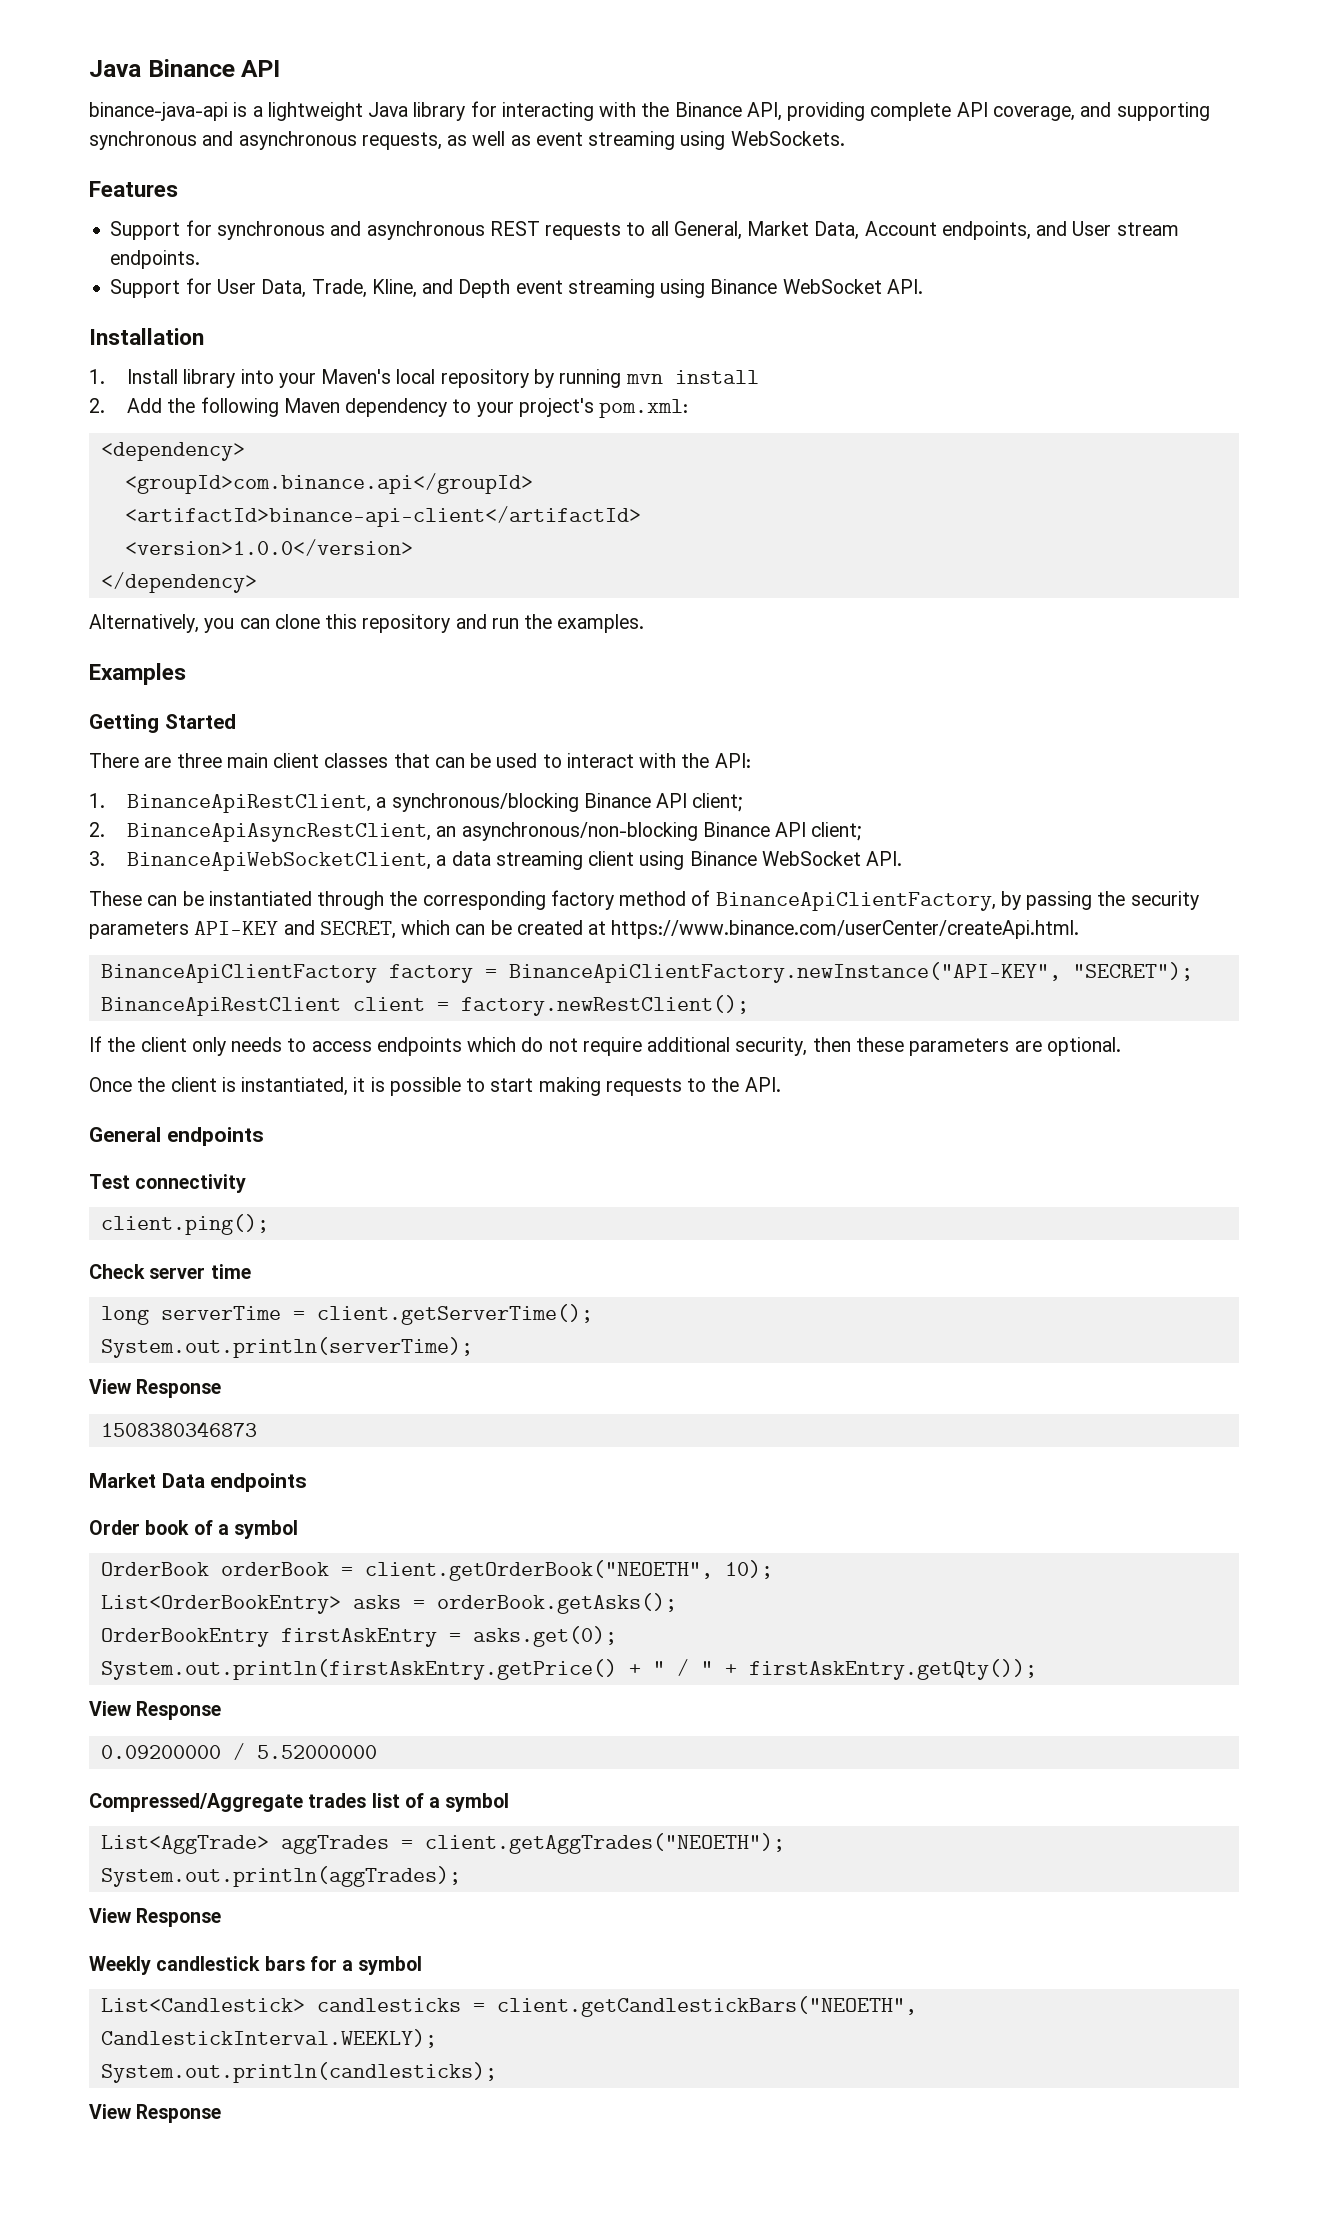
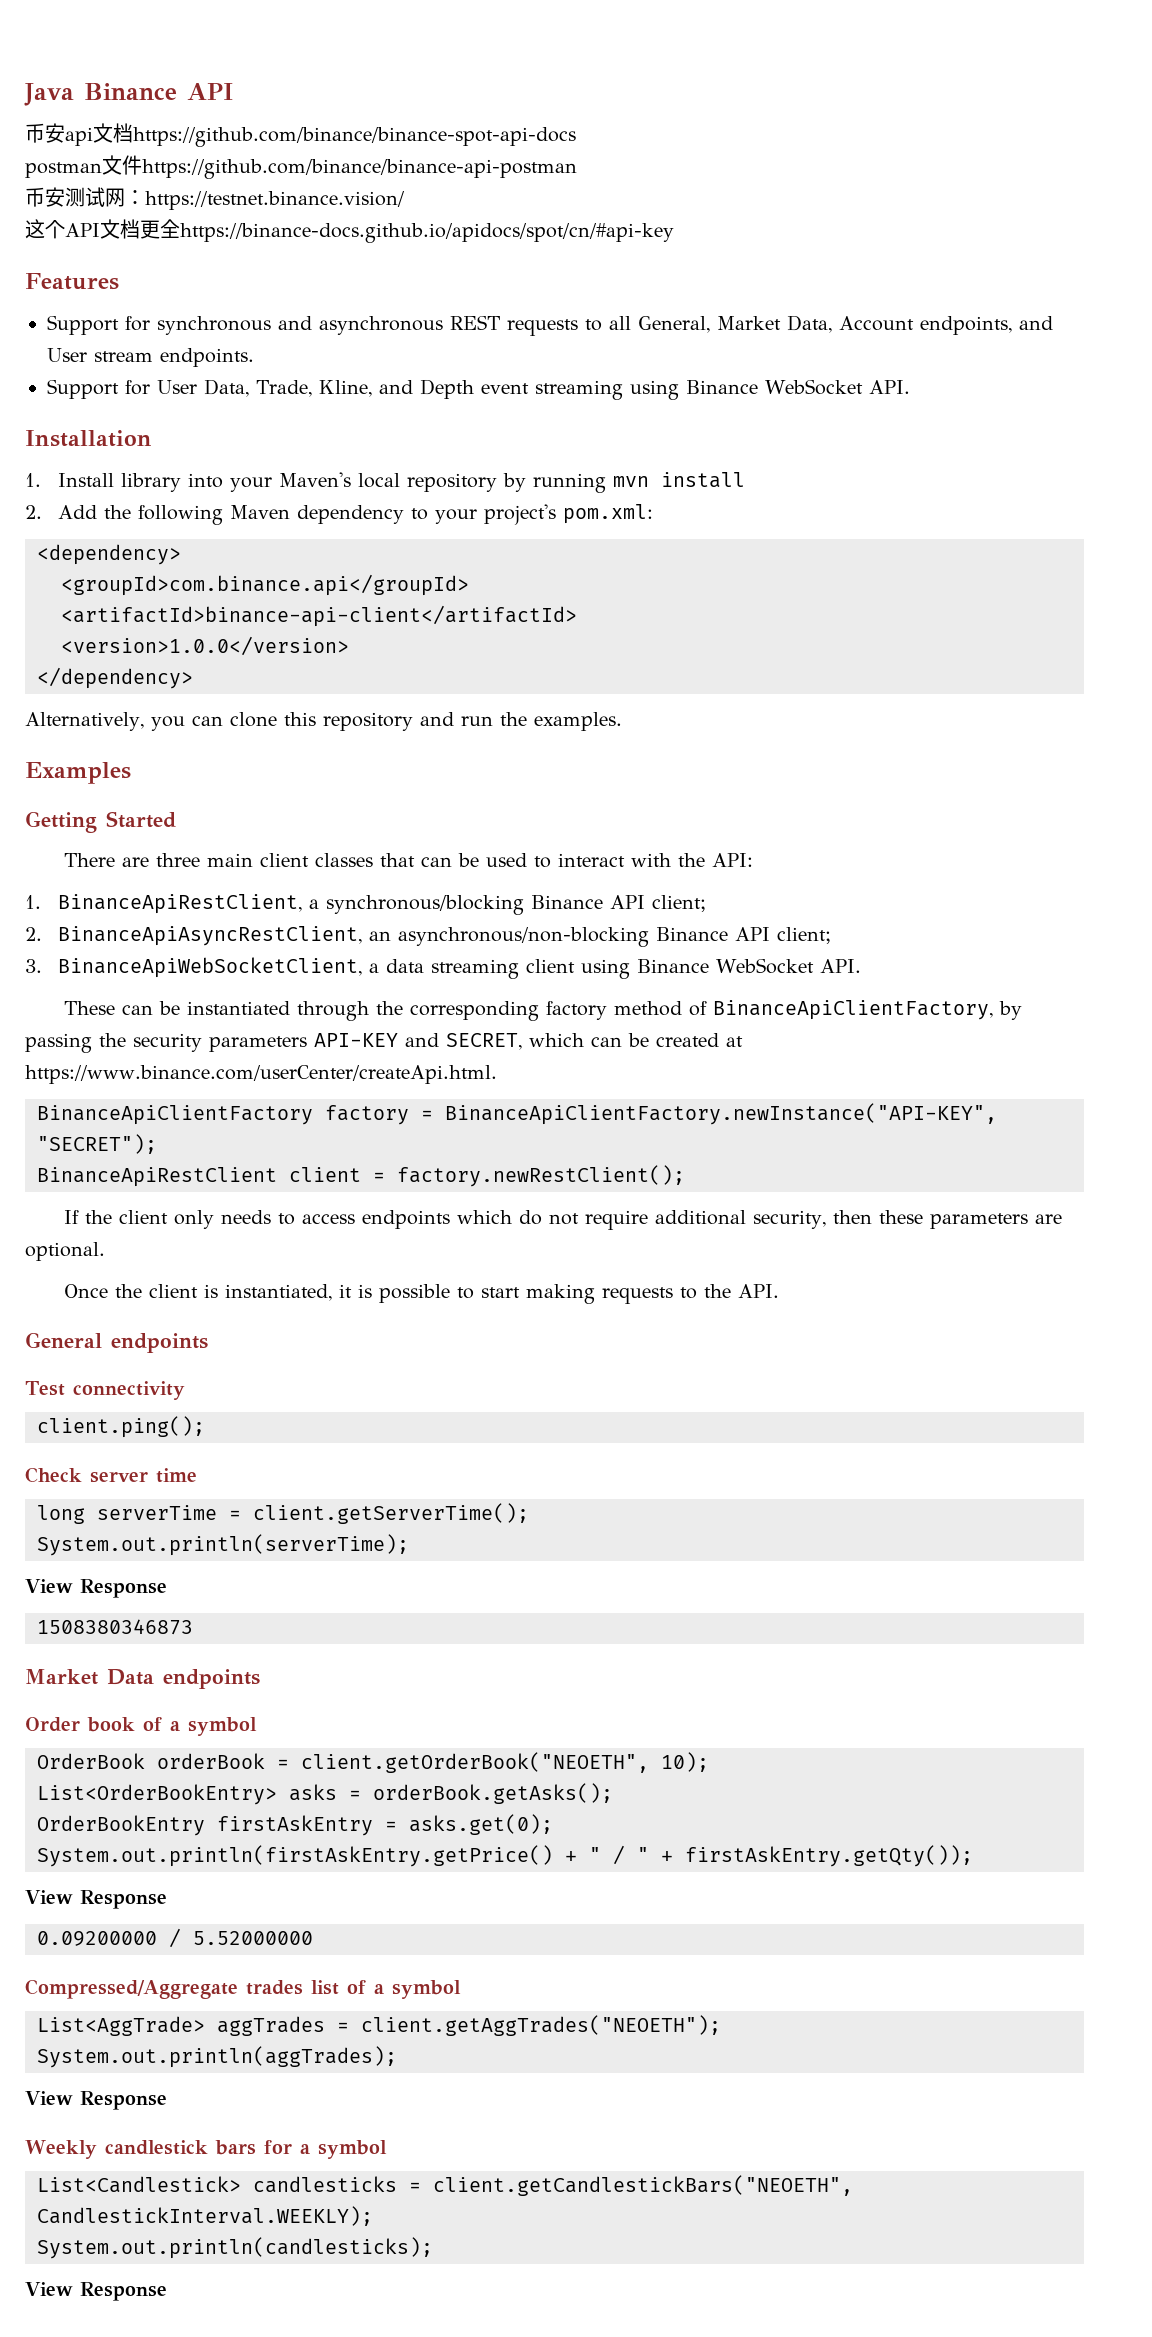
[89,101,1210,121] [89,131,845,150] binance-java-api is a lightweight Java library for interacting with the Binance API, providing complete API coverage, and supporting synchronous and asynchronous requests, as well as event streaming using WebSockets. -> [25,123,576,147] [25,155,577,179] [25,187,405,210] [25,219,674,243] 币安api文档https://github.com/binance/binance-spot-api-docs // postman文件https://github.com/binance/binance-api-postman // 币安测试网：https://testnet.binance.vision/ // 这个API文档更全https://binance-docs.github.io/apidocs/spot/cn/#api-key

